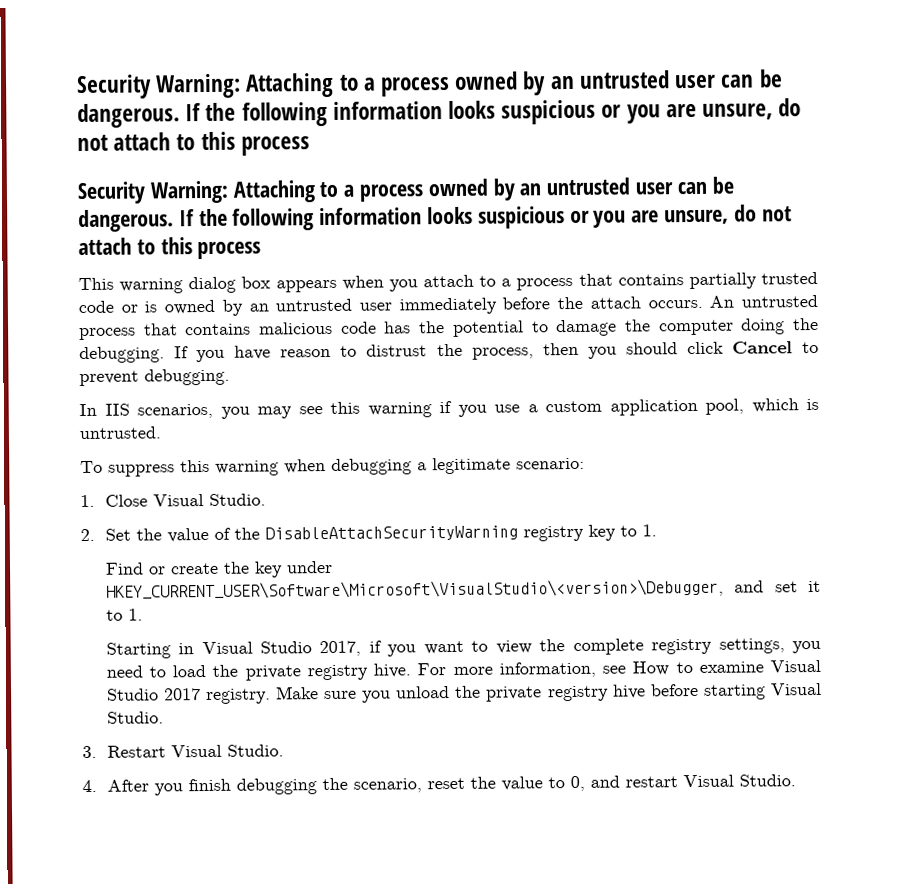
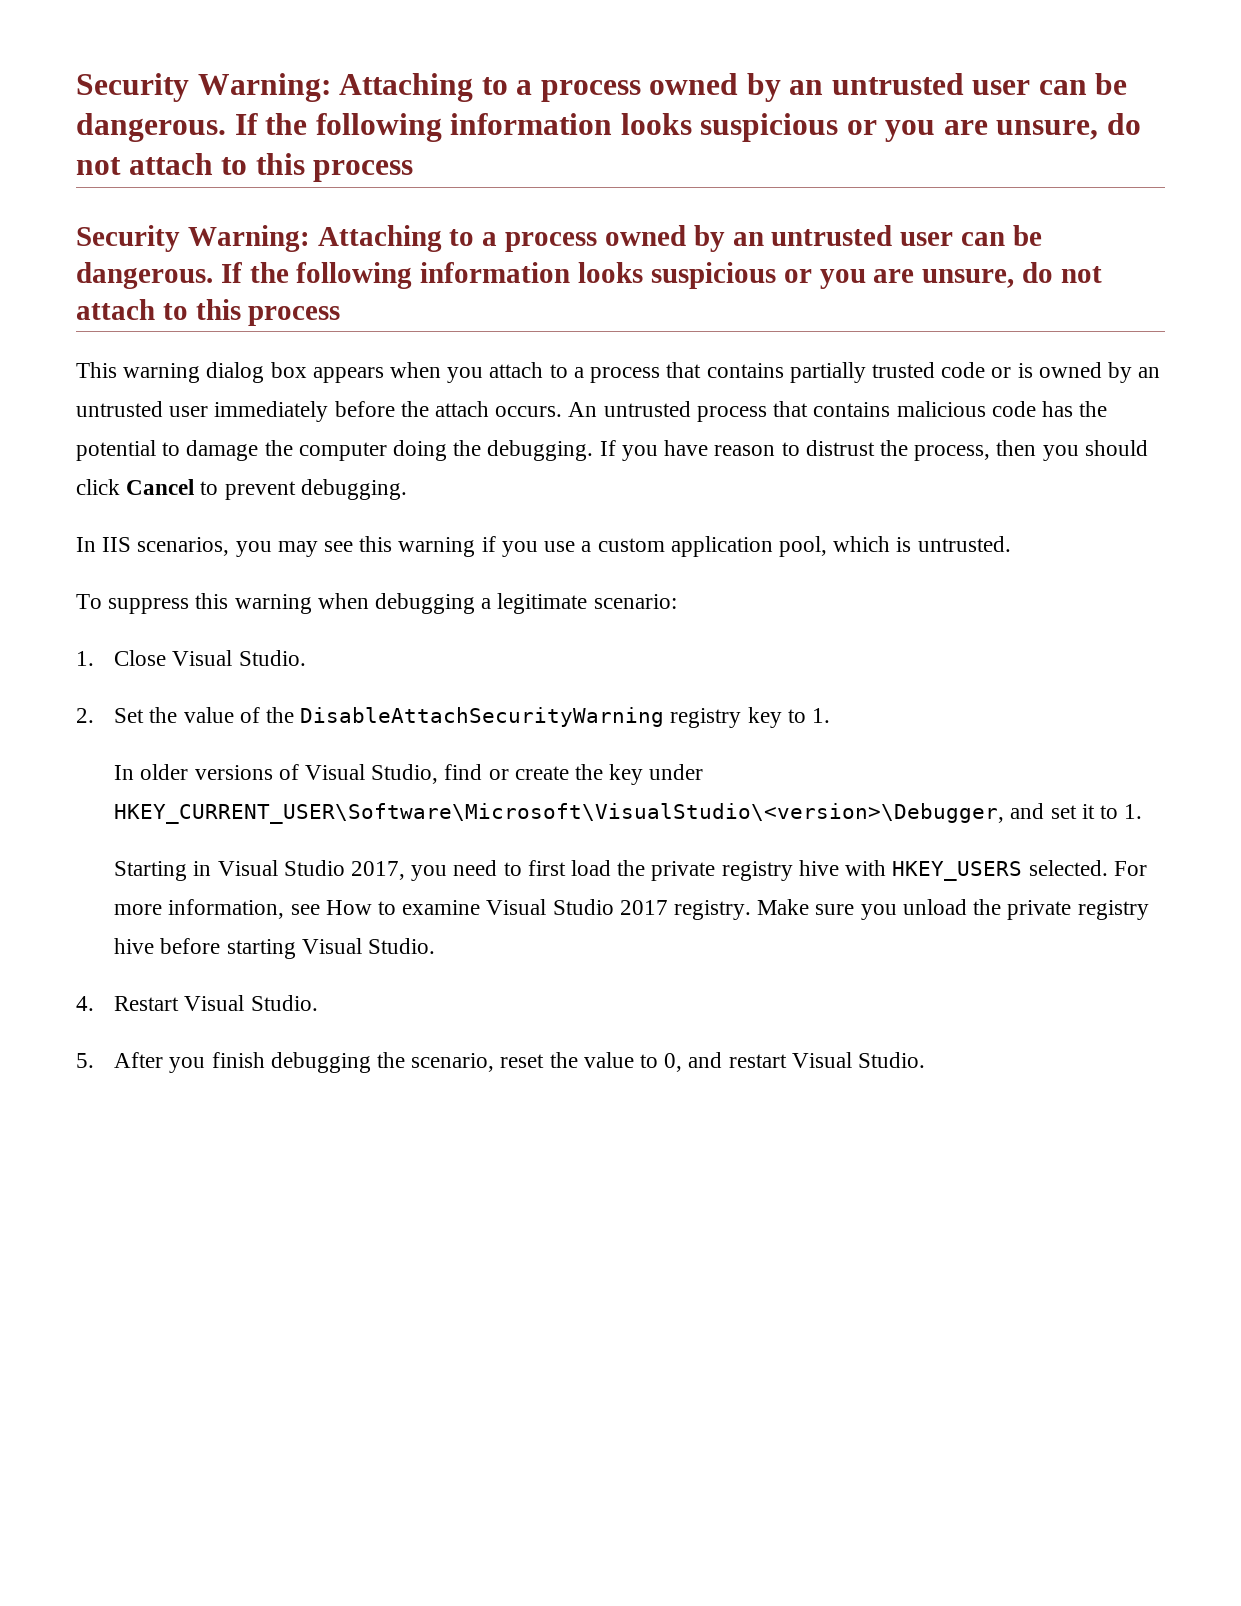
[104,562,144,575] Find -> [114,764,483,784] In older versions of Visual Studio, find
[368,638,785,657] if you want to view the complete registry settings, -> (406, 870) none
(166, 672) none -> [527,860,566,876] first
[373,663,412,678] hive. -> [798,860,1108,881] hive with HKEY_USERS selected.
[82,745,97,759] 3. -> [76,996,94,1011] 4.
[82,779,97,793] 4. -> [76,1053,94,1068] 5.

